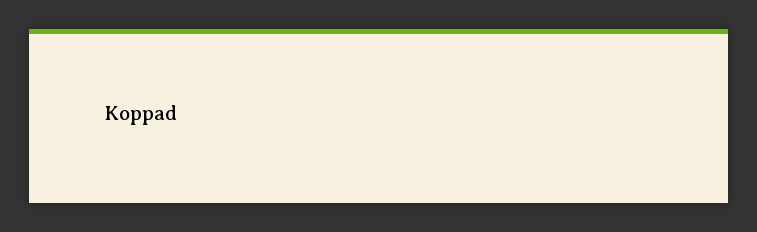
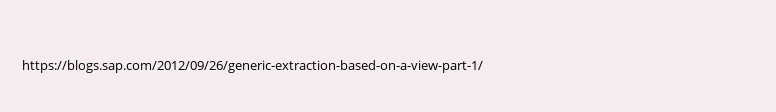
[104,105,177,125] Koppad -> [22,60,483,73] https://blogs.sap.com/2012/09/26/generic-extraction-based-on-a-view-part-1/

